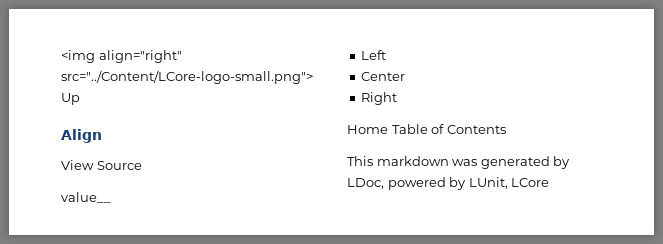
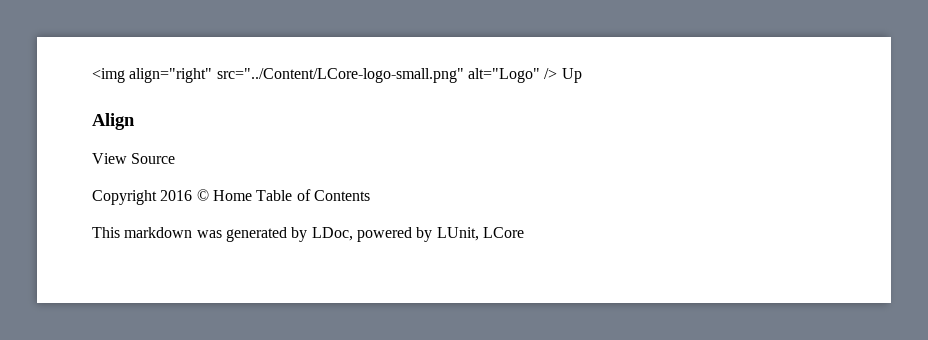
[61,70,313,84] src="../Content/LCore-logo-small.png"> -> [216,68,558,83] src="../Content/LCore-logo-small.png" alt="Logo" />
[61,192,111,203] [361,50,387,60] [361,72,406,81] [361,92,398,105] value__ // Left // Center // Right // -> [92,189,209,205] Copyright 2016 ©

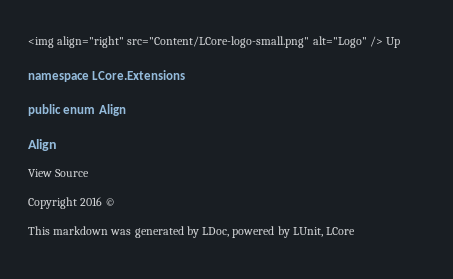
[216,68,464,83] src="../Content/LCore-logo-small.png" -> [127,36,310,48] src="Content/LCore-logo-small.png"
(582, 75) none -> [28,70,186,82] [28,104,126,116] // namespace LCore.Extensions // public enum Align
[212,189,370,201] Home Table of Contents -> (116, 202) none

